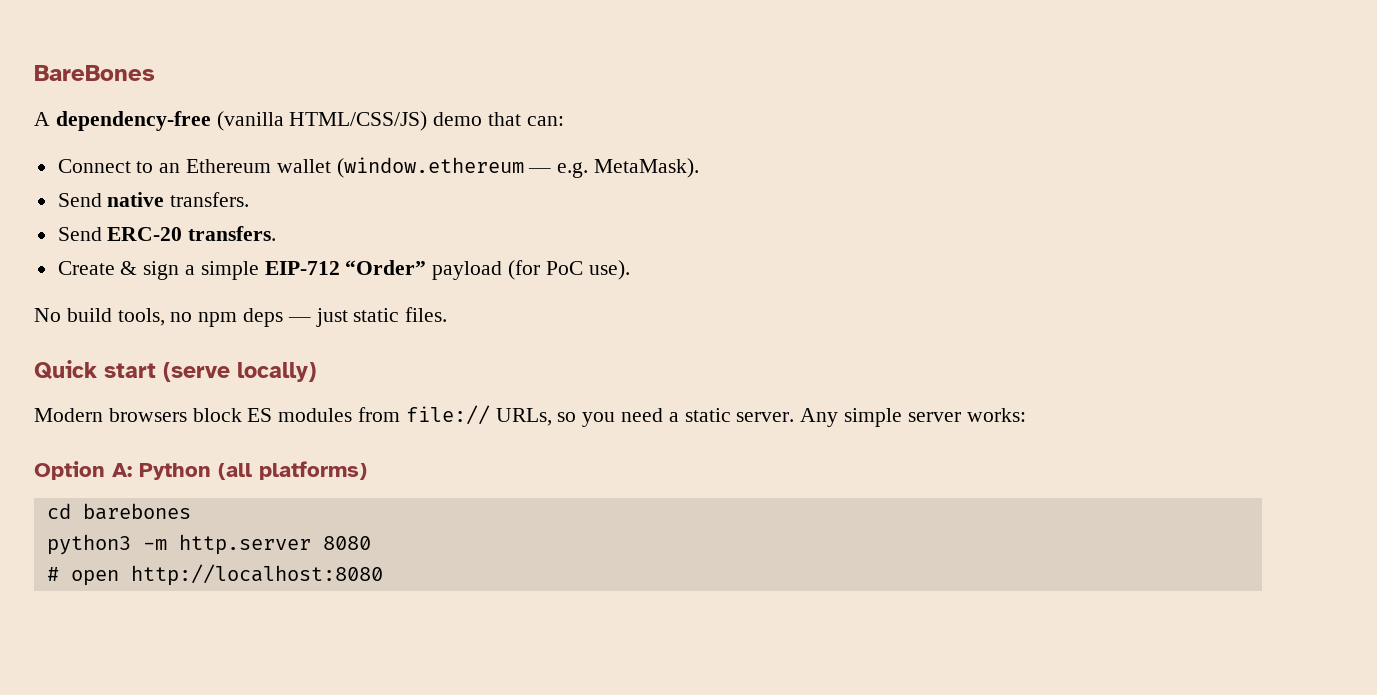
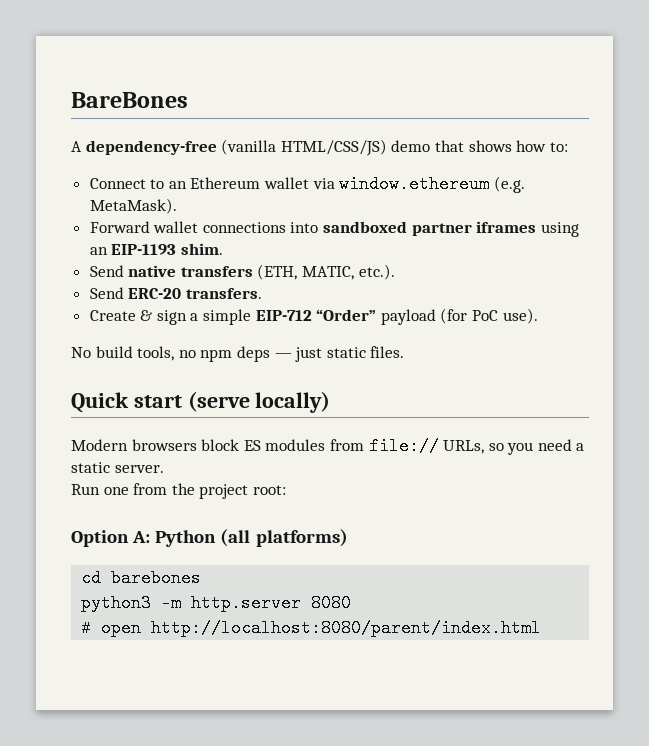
[526,116,564,126] can: -> [468,140,568,152] shows how to:
[336,157,700,178] [57,192,250,207] (window.ethereum — e.g. MetaMask). // Send native transfers. -> [312,175,525,193] [89,198,177,214] [89,221,579,237] [89,243,223,255] [89,264,395,280] via window.ethereum (e.g. MetaMask). // Forward wallet connections into sandboxed partner iframes using an EIP-1193 shim. // Send native transfers (ETH, MATIC, etc.).
[800,408,1026,427] Any simple server works: -> [71,483,286,499] // Run one from the project root:
[130,564,383,586] http://localhost:8080 -> [151,619,542,637] http://localhost:8080/parent/index.html

